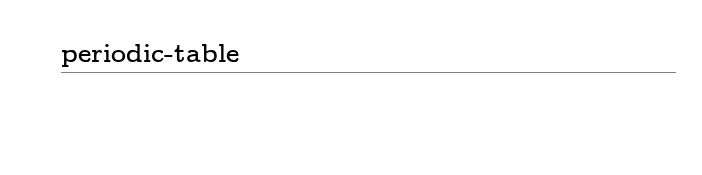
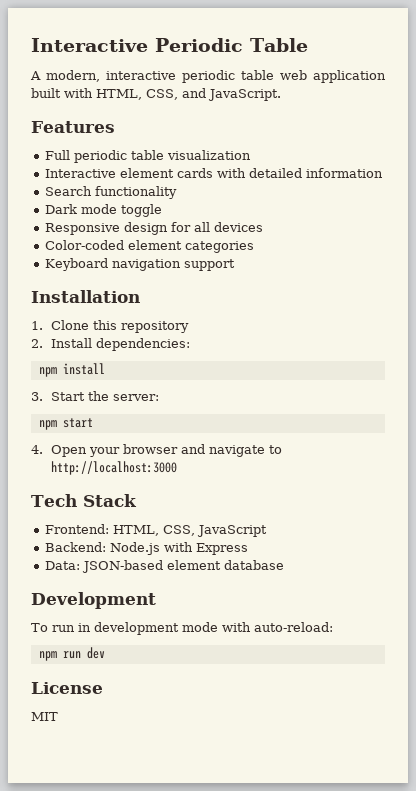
[61,44,239,67] periodic-table -> [31,38,308,52] [30,70,386,83] [31,88,281,101] [31,121,115,133] [45,150,252,163] [45,168,384,178] [45,186,178,199] [45,204,163,217] [45,222,264,235] [45,240,255,253] [45,258,236,271] [31,290,140,303] [31,320,189,333] [31,338,190,351] [38,363,105,377] [31,391,159,401] [38,418,93,430] [31,444,282,457] [50,461,177,475] [31,494,137,507] [45,524,268,537] [45,542,249,555] [45,560,285,573] [31,592,156,609] [31,622,333,635] [38,647,105,661] [31,682,103,694] [31,712,58,721] Interactive Periodic Table // A modern, interactive periodic table web application built with HTML, CSS, and JavaScript. // Features // Full periodic table visualization // Interactive element cards with detailed information // Search functionality // Dark mode toggle // Responsive design for all devices // Color-coded element categories // Keyboard navigation support // Installation // 1. Clone this repository // 2. Install dependencies: // npm install // 3. Start the server: // npm start // 4. Open your browser and navigate to http://localhost:3000 // Tech Stack // Frontend: HTML, CSS, JavaScript // Backend: Node.js with Express // Data: JSON-based element database // Development // To run in development mode with auto-reload: // npm run dev // License // MIT

